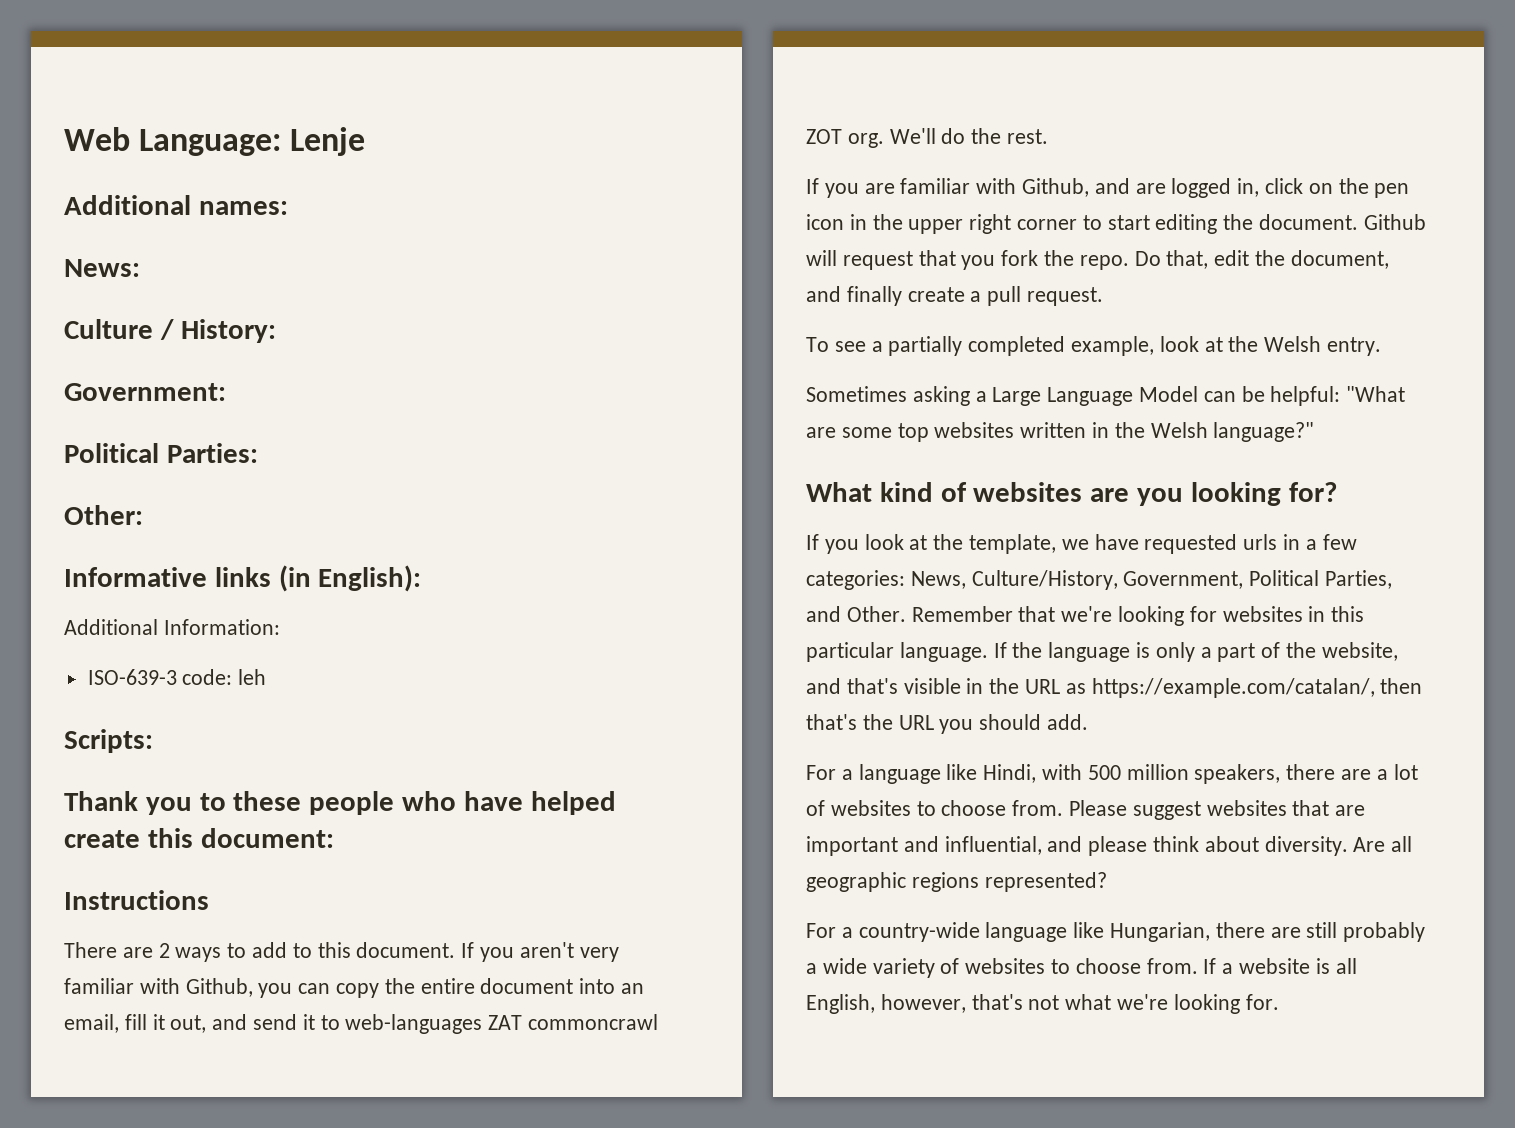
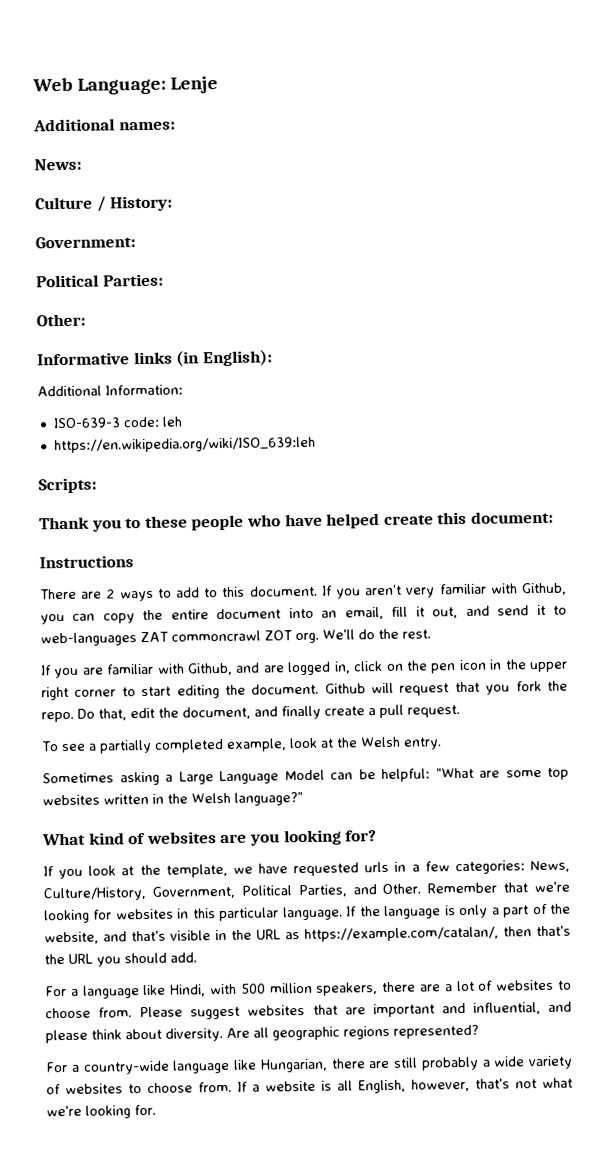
(267, 677) none -> [53,436,316,454] // https://en.wikipedia.org/wiki/ISO_639:leh

